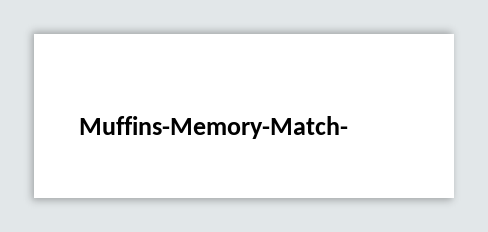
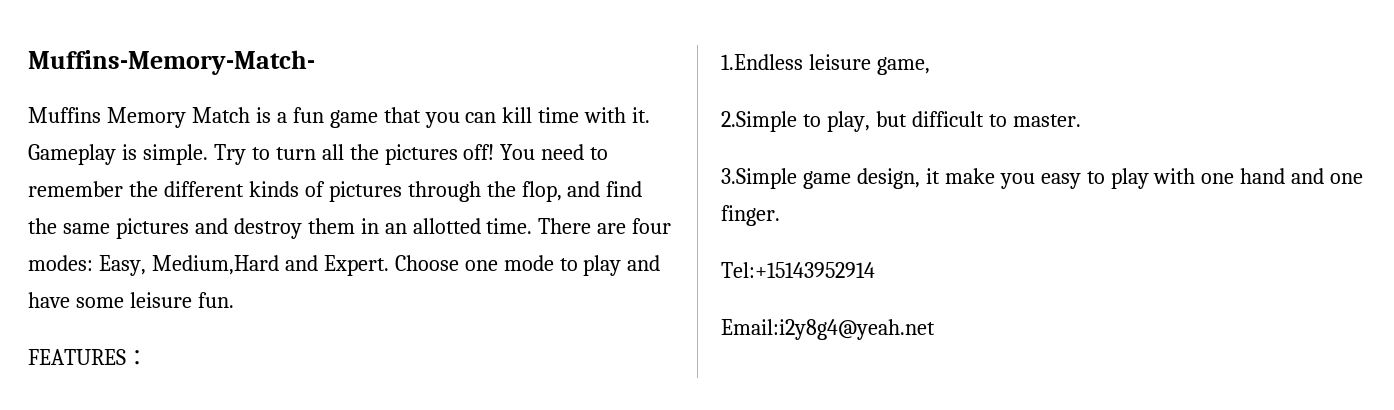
(348, 127) none -> [28,107,651,128] [28,144,609,165] [28,181,643,202] [28,218,672,239] [28,255,661,276] [28,292,234,308] [28,349,148,365] [721,54,930,75] [721,111,1081,132] [721,168,1364,189] [721,205,780,226] [721,262,875,278] [721,319,935,340] // Muffins Memory Match is a fun game that you can kill time with it. Gameplay is simple. Try to turn all the pictures off! You need to remember the different kinds of pictures through the flop, and find the same pictures and destroy them in an allotted time. There are four modes: Easy, Medium,Hard and Expert. Choose one mode to play and have some leisure fun. // FEATURES： // 1.Endless leisure game, // 2.Simple to play, but difficult to master. // 3.Simple game design, it make you easy to play with one hand and one finger. // Tel:+15143952914 // Email:i2y8g4@yeah.net

